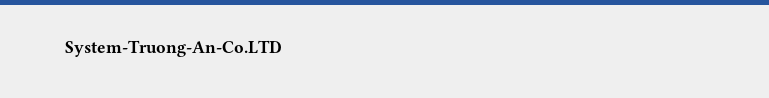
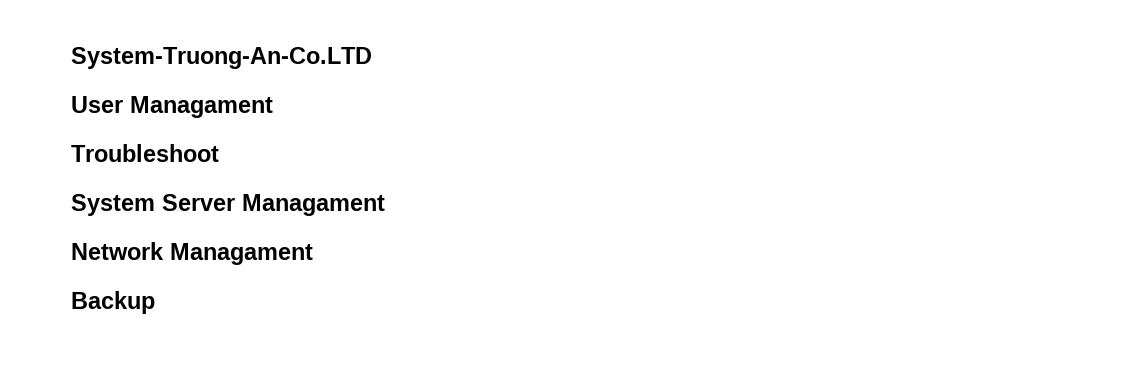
(282, 48) none -> [71,96,273,118] [71,144,219,162] [71,194,385,216] [71,242,313,265] [71,291,155,314] // User Managament // Troubleshoot // System Server Managament // Network Managament // Backup

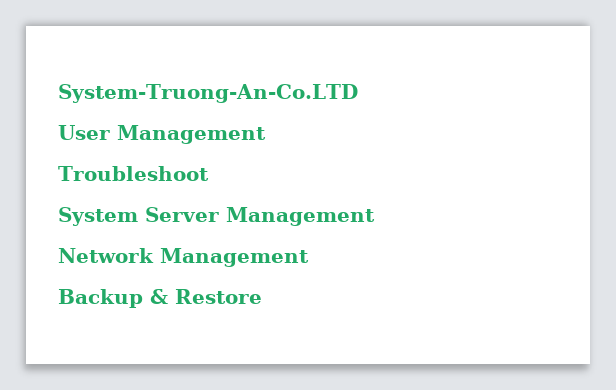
[130,96,273,118] Managament -> [117,125,266,144] Management
[242,194,385,216] Managament -> [226,207,375,226] Management
[170,243,313,265] Managament -> [160,248,309,267] Management
(155, 302) none -> [150,289,262,304] & Restore

